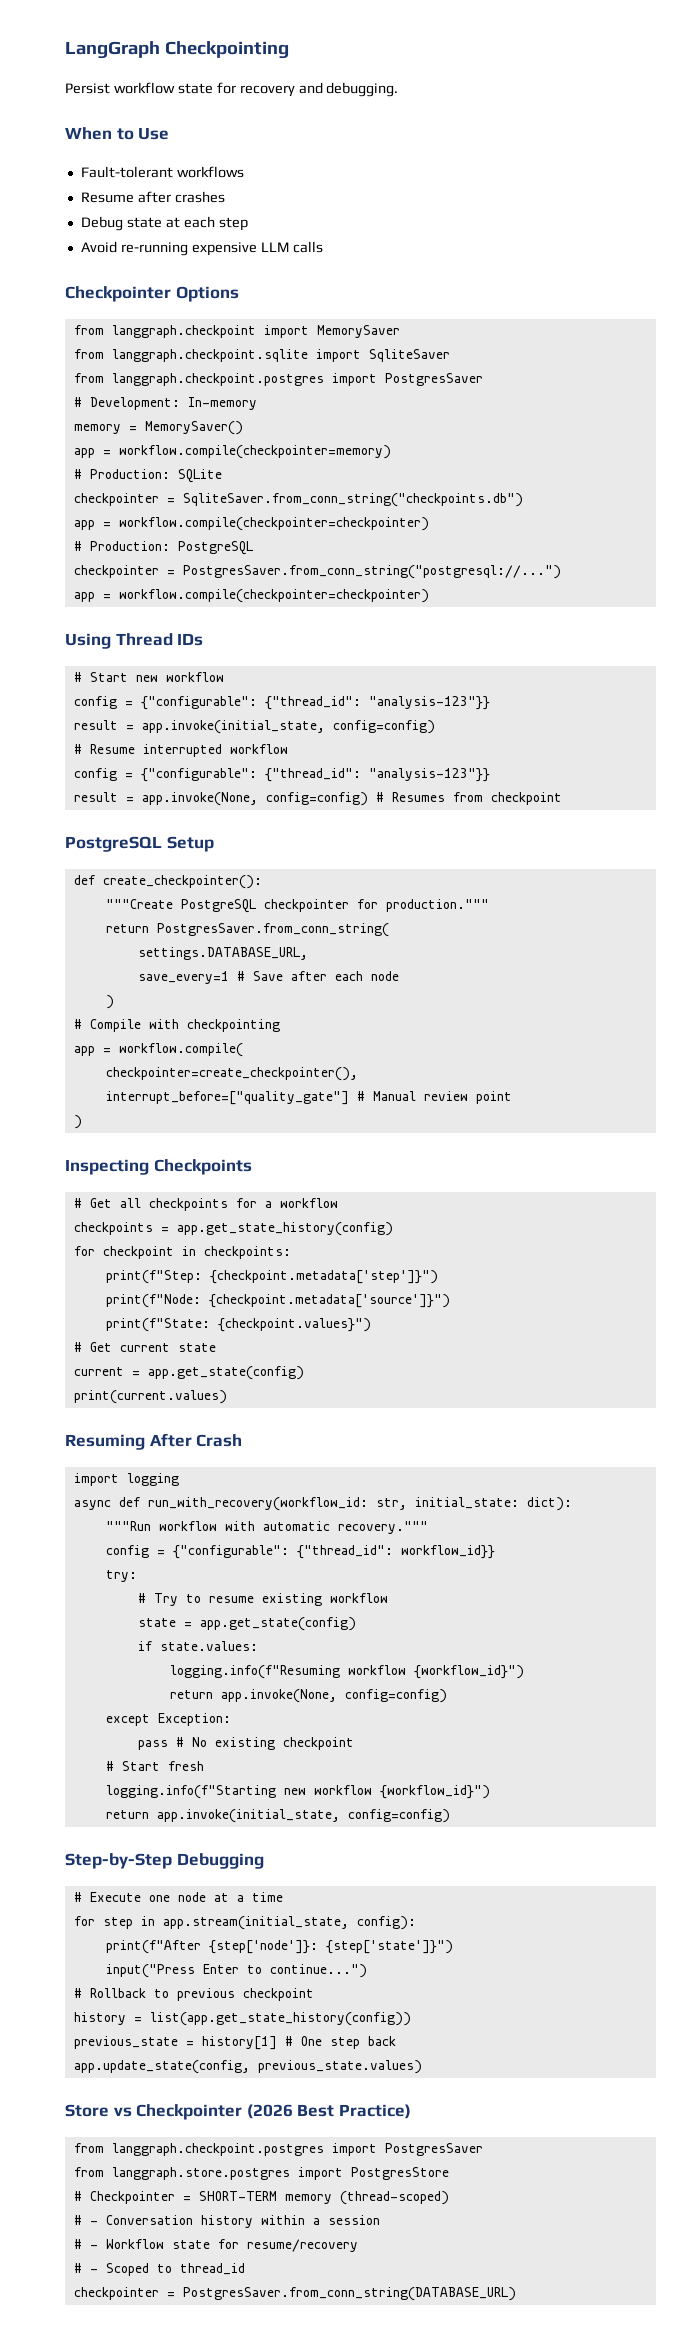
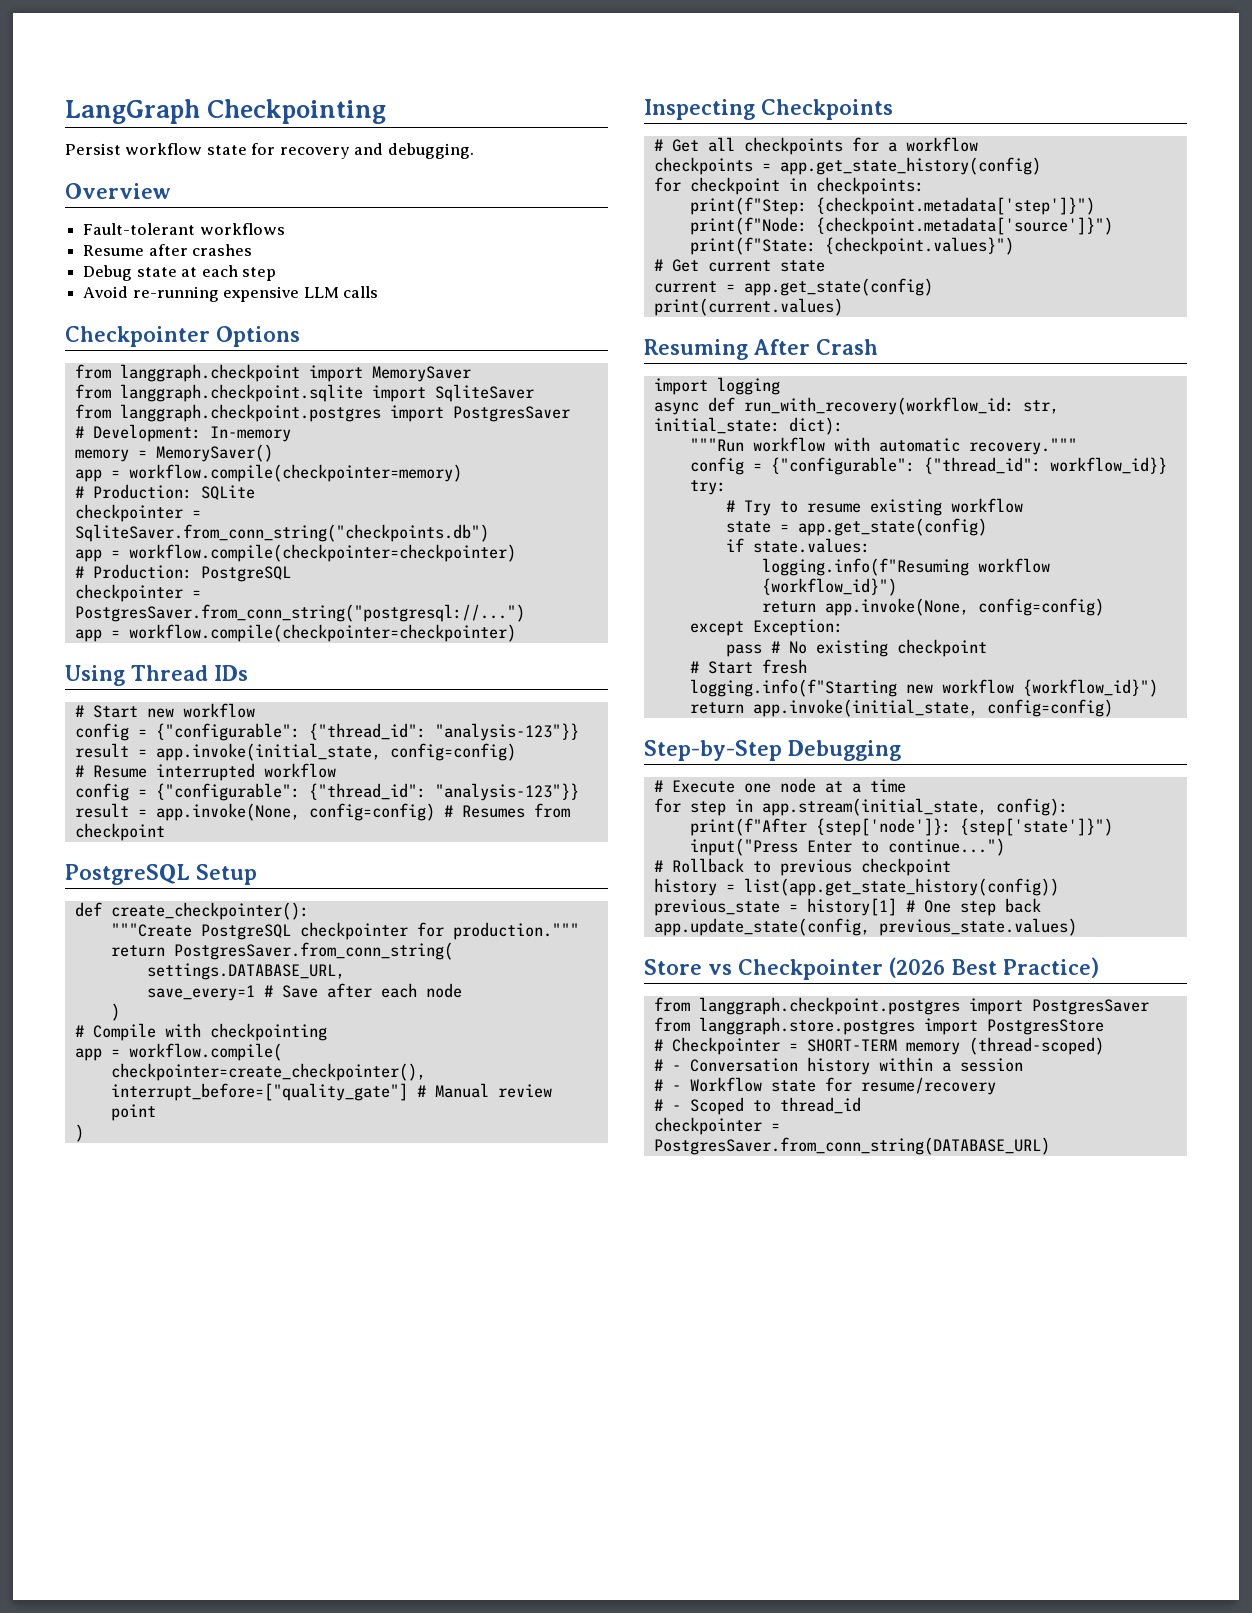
[65,127,170,140] When to Use -> [65,183,171,199] Overview

